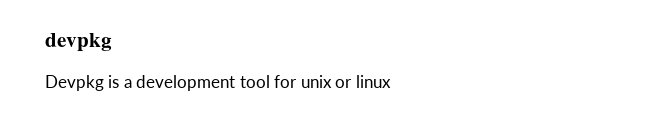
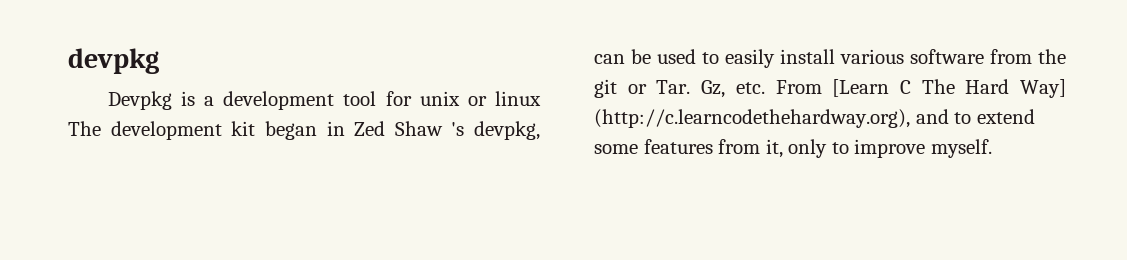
(391, 81) none -> [68,121,540,140] [594,49,1066,68] [594,79,1066,98] [594,109,1035,128] [594,139,992,158] The development kit began in Zed Shaw 's devpkg, can be used to easily install various software from the git or Tar. Gz, etc. From [Learn C The Hard Way] (http://c.learncodethehardway.org), and to extend some features from it, only to improve myself.

